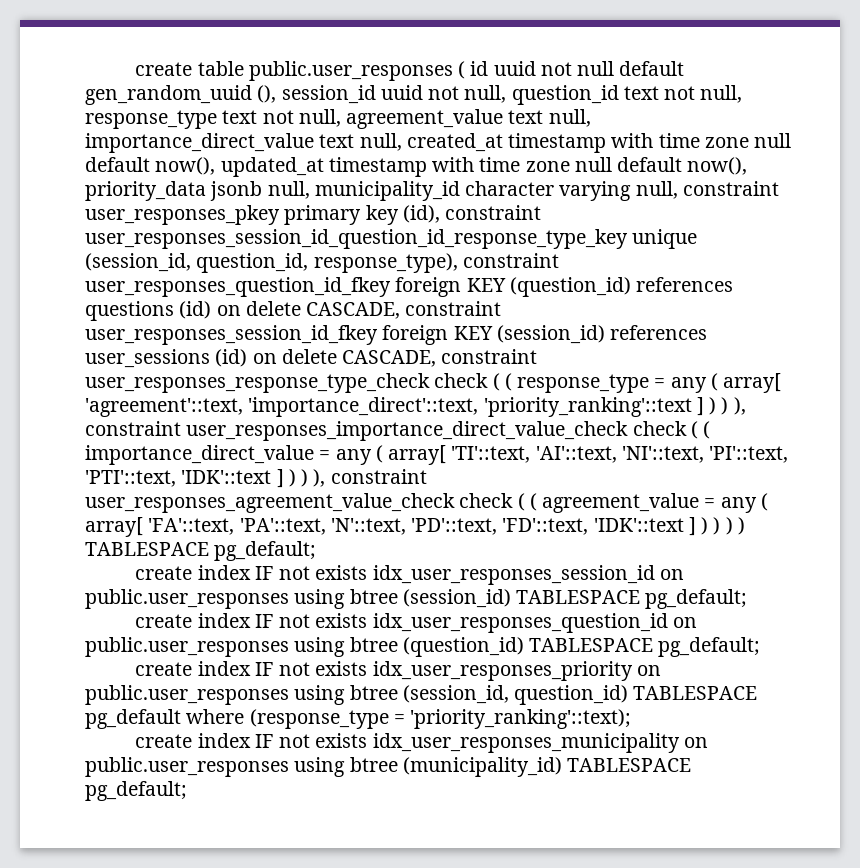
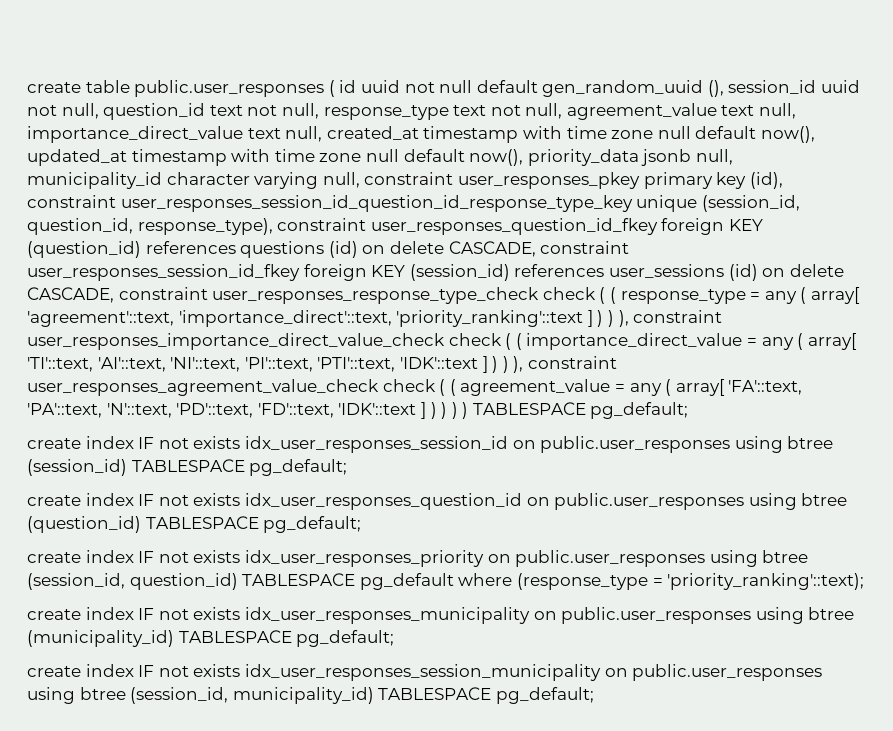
(187, 791) none -> [27,664,823,681] [27,687,594,704] // create index IF not exists idx_user_responses_session_municipality on public.user_responses using btree (session_id, municipality_id) TABLESPACE pg_default;

